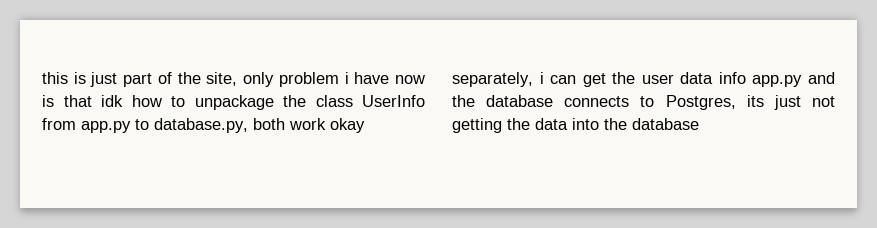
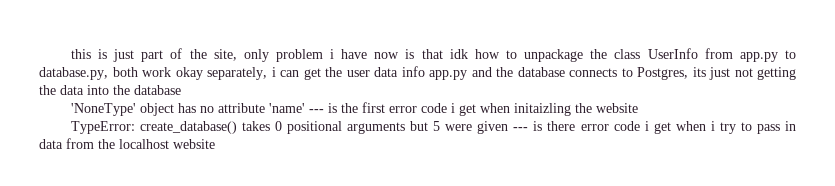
(699, 124) none -> [70,102,638,116] [70,121,797,134] [39,138,215,149] // 'NoneType' object has no attribute 'name' --- is the first error code i get when initaizling the website // TypeError: create_database() takes 0 positional arguments but 5 were given --- is there error code i get when i try to pass in data from the localhost website

